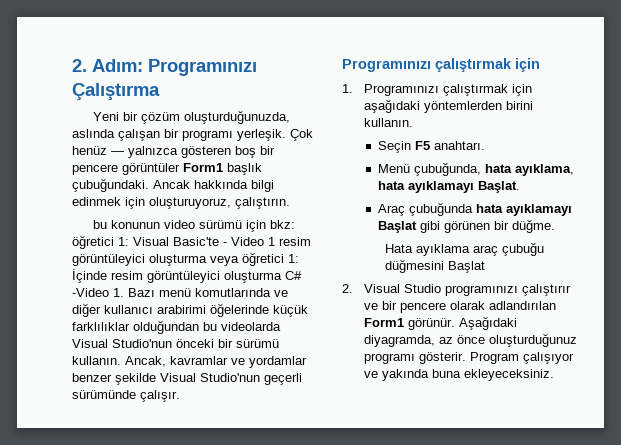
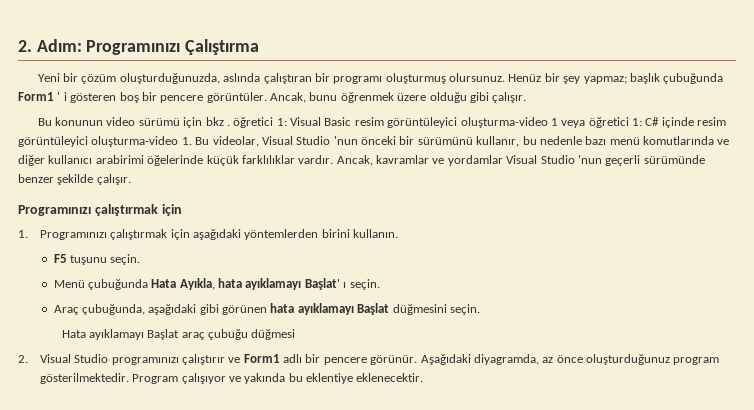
[118,129,160,141] çalışan -> [263,73,312,84] çalıştıran
[237,129,313,141] [72,146,275,158] [72,163,262,175] [72,178,274,192] [72,197,290,209] [92,220,107,229] yerleşik. Çok henüz — yalnızca gösteren boş bir pencere görüntüler Form1 başlık çubuğundaki. Ancak hakkında bilgi edinmek için oluşturuyoruz, çalıştırın. // bu -> [385,73,724,84] [18,92,527,103] [37,118,52,126] oluşturmuş olursunuz. Henüz bir şey yapmaz; başlık çubuğunda Form1 ' i gösteren boş bir pencere görüntüler. Ancak, bunu öğrenmek üzere olduğu gibi çalışır. // Bu
[269,220,295,229] bkz: -> [205,117,230,126] bkz .
[173,237,311,246] [72,252,299,266] [72,269,302,283] [72,288,155,297] Basic'te - Video 1 resim görüntüleyici oluşturma veya öğretici 1: İçinde resim görüntüleyici oluşturma C# -Video 1. Bazı -> [324,117,727,128] [18,136,607,147] Basic resim görüntüleyici oluşturma-video 1 veya öğretici 1: C# içinde resim görüntüleyici oluşturma-video 1. Bu videolar, Visual Studio 'nun önceki bir sürümünü kullanır, bu nedenle bazı
[133,320,281,334] [72,339,279,348] [72,356,307,368] [72,373,302,385] [72,390,136,399] olduğundan bu videolarda Visual Studio'nun önceki bir sürümü kullanın. Ancak, kavramlar ve yordamlar benzer şekilde Visual Studio'nun geçerli sürümünde -> [298,155,705,166] [18,174,94,185] vardır. Ancak, kavramlar ve yordamlar Visual Studio 'nun geçerli sürümünde benzer şekilde
[377,141,485,153] [377,162,574,176] [377,181,520,193] [377,202,572,216] [377,219,555,233] [385,242,545,256] [385,259,486,273] Seçin F5 anahtarı. // Menü çubuğunda, hata ayıklama, hata ayıklamayı Başlat. // Araç çubuğunda hata ayıklamayı Başlat gibi görünen bir düğme. // Hata ayıklama araç çubuğu düğmesini Başlat -> [53,254,141,265] [53,278,380,290] [53,303,480,315] [61,329,296,340] F5 tuşunu seçin. // Menü çubuğunda Hata Ayıkla, hata ayıklamayı Başlat' ı seçin. // Araç çubuğunda, aşağıdaki gibi görünen hata ayıklamayı Başlat düğmesini seçin. // Hata ayıklamayı Başlat araç çubuğu düğmesi
[381,301,556,313] [363,318,404,327] bir pencere olarak adlandırılan Form1 -> [243,354,367,365] Form1 adlı bir pencere
[363,352,466,364] programı gösterir. -> [673,357,720,365] [39,373,129,384] program gösterilmektedir.
[431,369,554,381] buna ekleyeceksiniz. -> [288,373,424,384] bu eklentiye eklenecektir.

